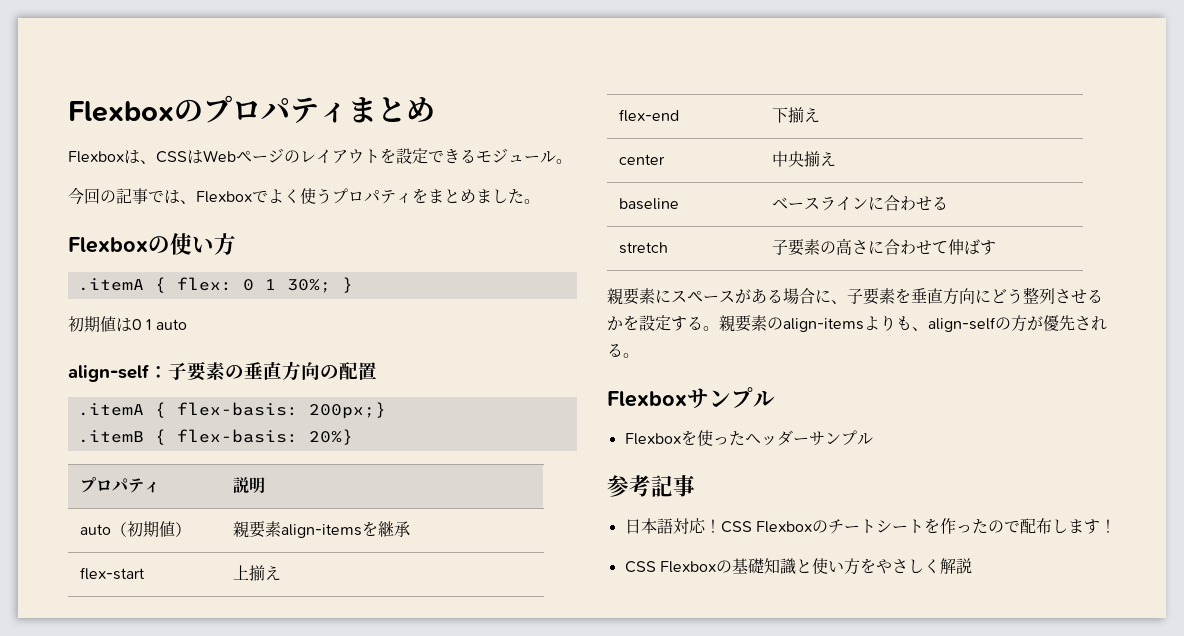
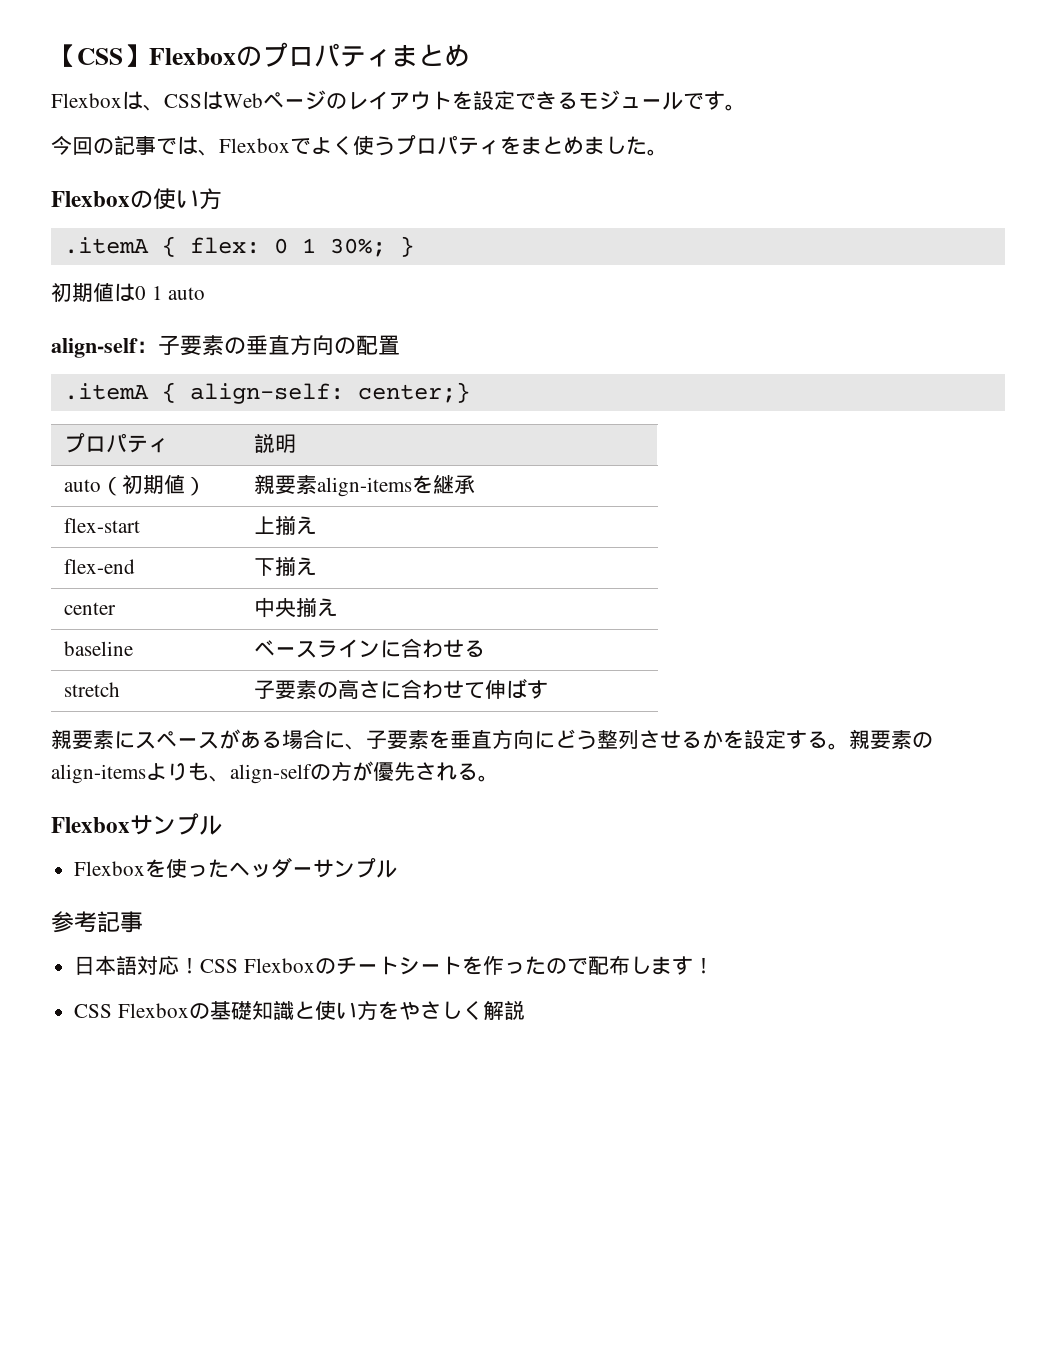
(68, 111) none -> [51,44,149,67] 【CSS】
(556, 157) none -> [683,91,725,110] です
[176,402,386,419] [77,429,353,445] flex-basis: 200px;} // .itemB { flex-basis: 20%} -> [189,382,470,404] align-self: center;}

